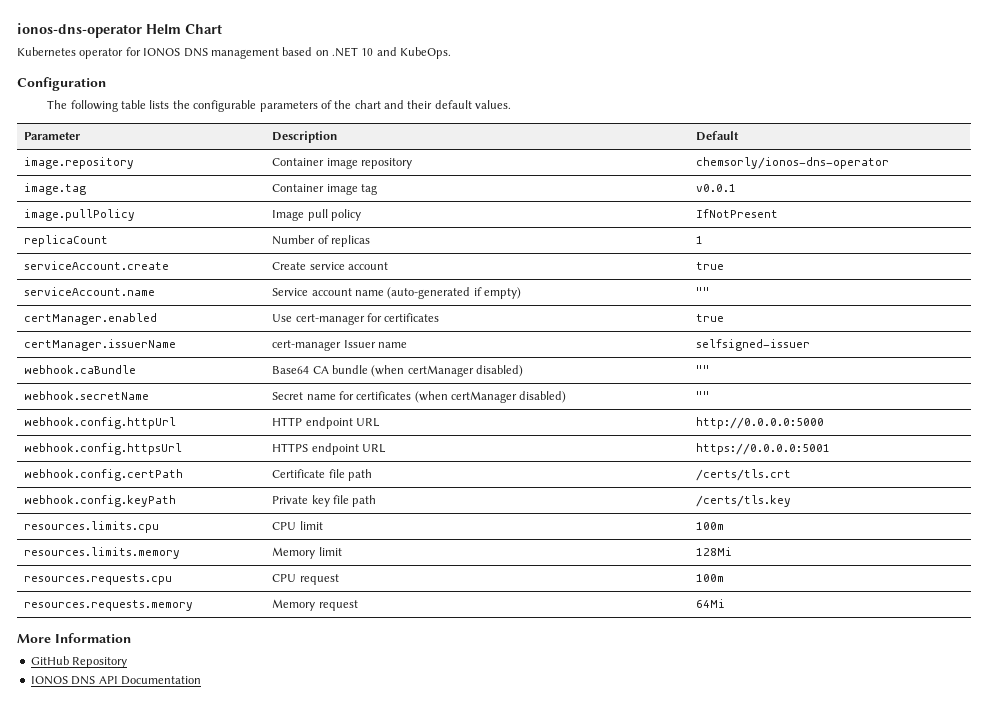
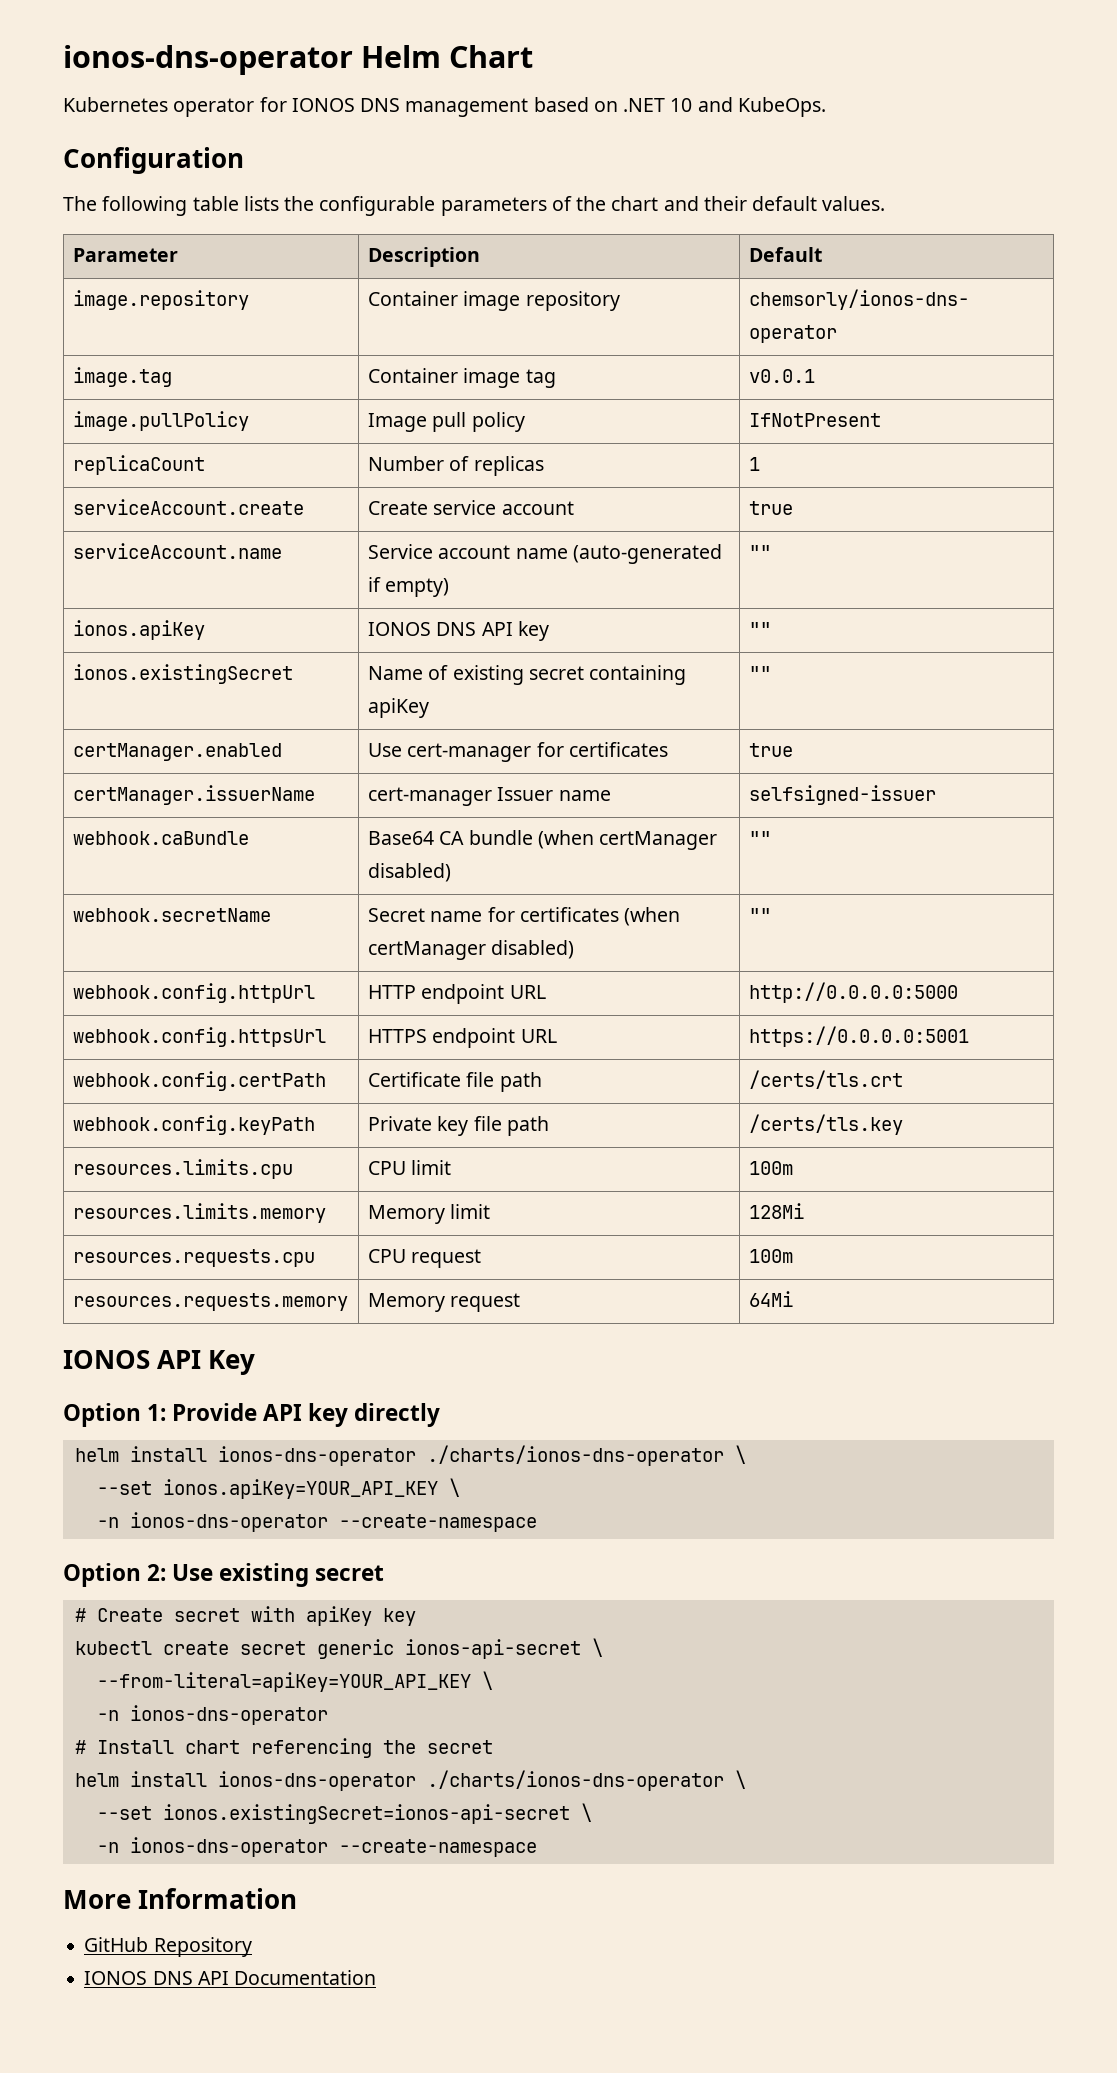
(711, 291) none -> [73,620,206,640] [368,621,549,641] [749,622,772,636] [73,664,294,684] [368,665,687,685] [368,698,430,718] [749,666,772,680] // ionos.apiKey | IONOS DNS API key | "" // ionos.existingSecret | Name of existing secret containing apiKey | ""
(726, 603) none -> [63,1350,256,1375] [63,1403,441,1427] [74,1445,746,1466] [96,1478,460,1499] [96,1512,537,1532] [63,1563,385,1587] [74,1606,416,1626] [74,1638,603,1659] [96,1671,493,1692] [96,1705,328,1725] [74,1738,493,1758] [74,1770,746,1791] [96,1803,592,1824] [96,1837,537,1857] // IONOS API Key // Option 1: Provide API key directly // helm install ionos-dns-operator ./charts/ionos-dns-operator \ // --set ionos.apiKey=YOUR_API_KEY \ // -n ionos-dns-operator --create-namespace // Option 2: Use existing secret // # Create secret with apiKey key // kubectl create secret generic ionos-api-secret \ // --from-literal=apiKey=YOUR_API_KEY \ // -n ionos-dns-operator // # Install chart referencing the secret // helm install ionos-dns-operator ./charts/ionos-dns-operator \ // --set ionos.existingSecret=ionos-api-secret \ // -n ionos-dns-operator --create-namespace

